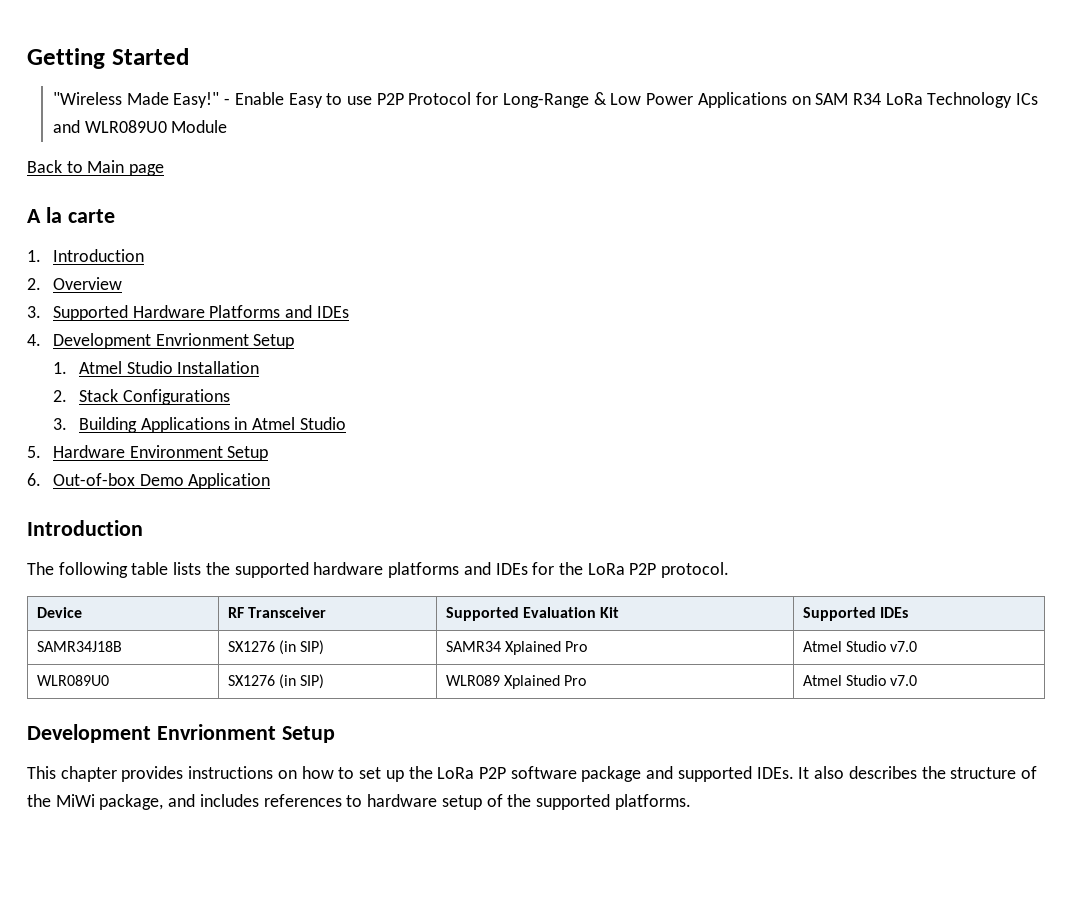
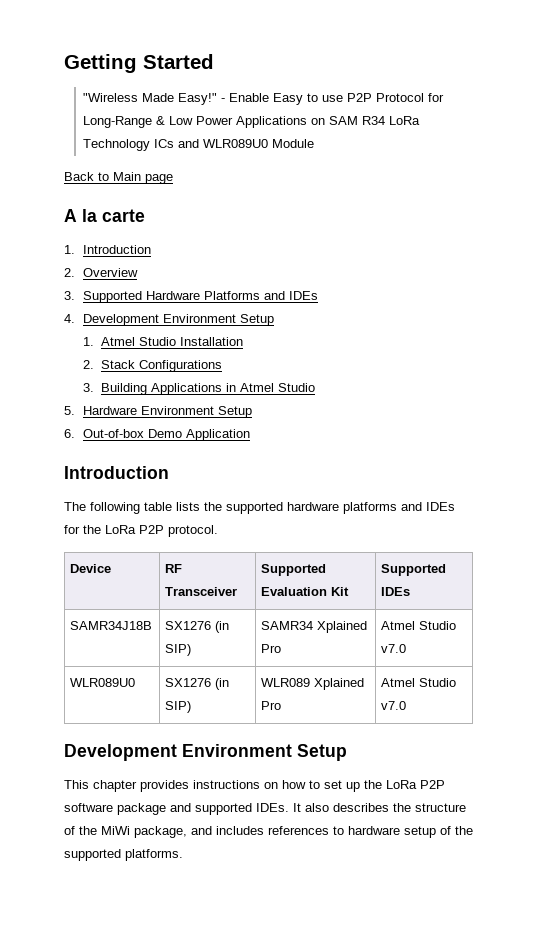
[155,333,249,346] Envrionment -> [162,314,236,323] Environment
[156,724,276,740] Envrionment -> [182,744,292,757] Environment

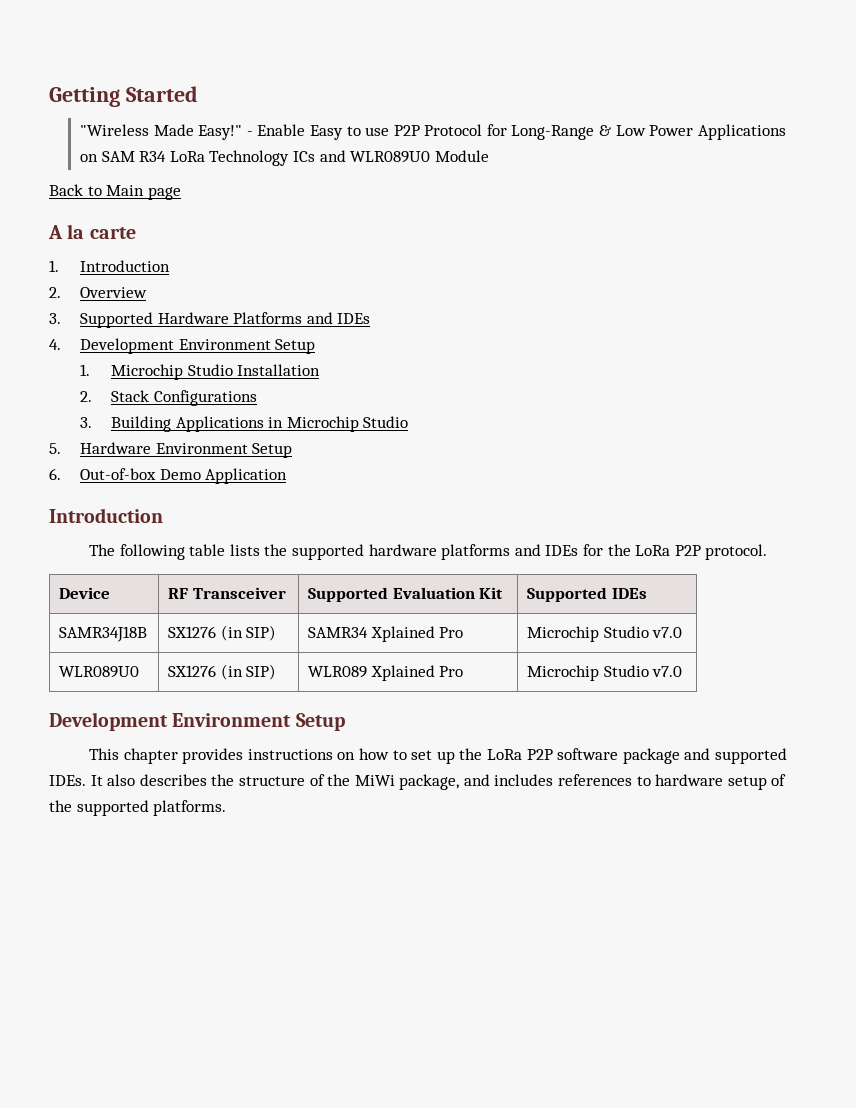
[101,337,136,346] Atmel -> [111,364,184,380] Microchip
[240,383,275,392] Atmel -> [286,416,359,432] Microchip
[381,621,416,630] Atmel -> [527,626,600,642] Microchip
[381,678,416,687] Atmel -> [527,665,600,681] Microchip

